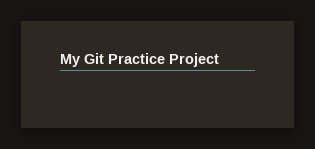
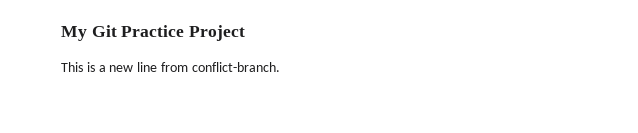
(219, 60) none -> [61,62,280,72] // This is a new line from conflict-branch.

